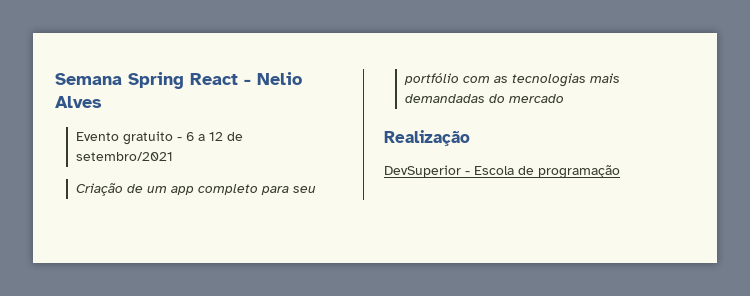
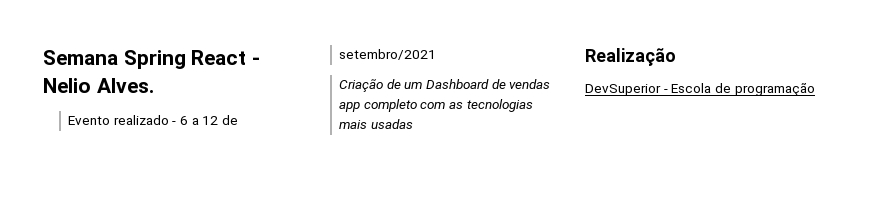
[55,96,102,108] Alves -> [96,78,154,93] Alves.
[122,131,173,145] gratuito -> [113,115,169,125] realizado
[170,184,316,195] [403,73,459,85] app completo para seu portfólio -> [426,79,551,89] [339,99,417,112] Dashboard de vendas app completo
[404,94,564,103] demandadas do mercado -> [370,119,413,129] usadas

